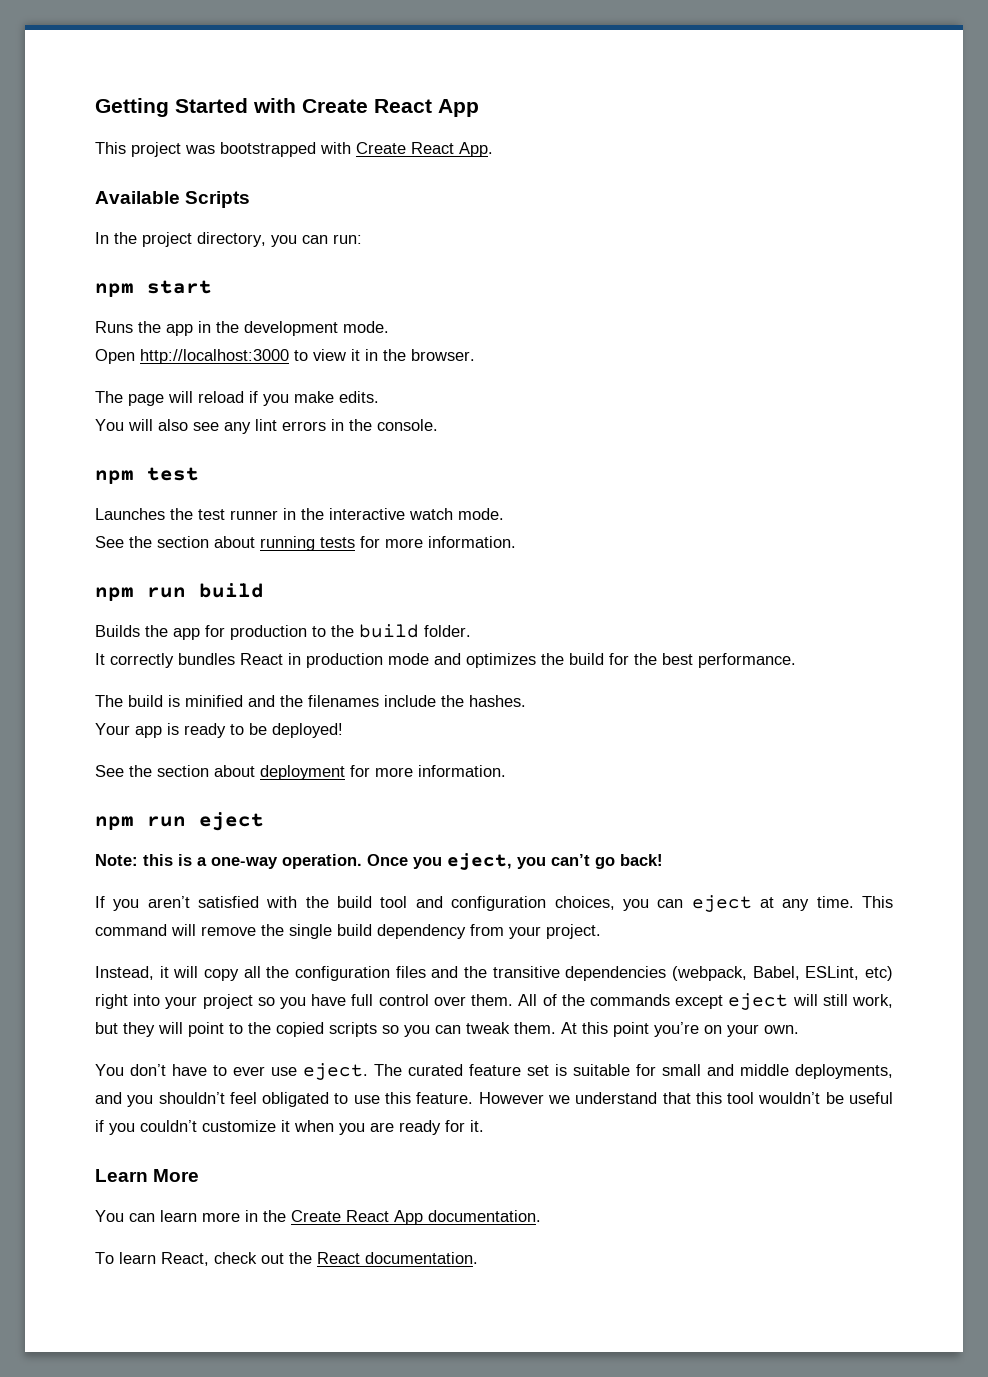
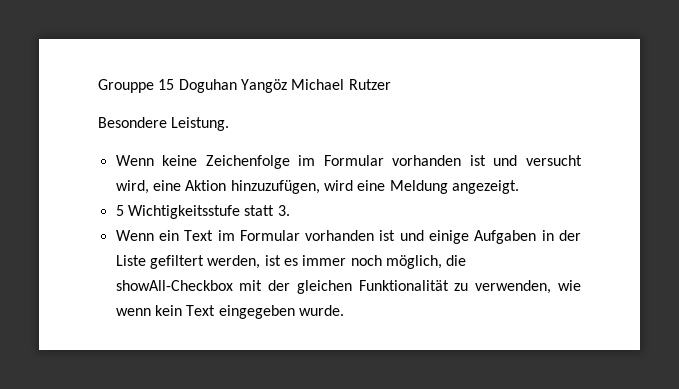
[95,98,479,117] [95,142,493,157] [95,191,251,208] [95,232,362,247] [95,280,212,297] [95,321,389,336] [95,349,475,364] [95,391,379,406] [95,419,438,434] [95,467,199,484] [95,508,504,520] [95,536,516,551] [95,583,264,601] [95,624,471,640] [95,653,796,668] [95,695,526,707] [95,723,343,738] [95,765,506,780] [95,812,264,831] [95,853,663,870] [95,895,894,912] [95,924,601,939] [95,966,893,981] [95,993,894,1010] [95,1022,799,1037] [95,1063,893,1080] [95,1092,893,1107] [95,1120,484,1135] [95,1169,200,1182] [95,1210,541,1225] [95,1252,478,1266] Getting Started with Create React App // This project was bootstrapped with Create React App. // Available Scripts // In the project directory, you can run: // npm start // Runs the app in the development mode. // Open http://localhost:3000 to view it in the browser. // The page will reload if you make edits. // You will also see any lint errors in the console. // npm test // Launches the test runner in the interactive watch mode. // See the section about running tests for more information. // npm run build // Builds the app for production to the build folder. // It correctly bundles React in production mode and optimizes the build for the best performance. // The build is minified and the filenames include the hashes. // Your app is ready to be deployed! // See the section about deployment for more information. // npm run eject // Note: this is a one-way operation. Once you eject, you can’t go back! // If you aren’t satisfied with the build tool and configuration choices, you can eject at any time. This command will remove the single build dependency from your project. // Instead, it will copy all the configuration files and the transitive dependencies (webpack, Babel, ESLint, etc) right into your project so you have full control over them. All of the commands except eject will still work, but they will point to the copied scripts so you can tweak them. At this point you’re on your own. // You don’t have to ever use eject. The curated feature set is suitable for small and middle deployments, and you shouldn’t feel obligated to use this feature. However we understand that this tool wouldn’t be useful if you couldn’t customize it when you are ready for it. // Learn More // You can learn more in the Create React App documentation. // To learn React, check out the React documentation. -> [98,79,391,93] [98,117,230,131] [115,155,582,169] [115,180,519,194] [115,205,290,219] [115,230,581,244] [115,255,467,269] [115,280,581,294] [115,305,344,319] Grouppe 15 Doguhan Yangöz Michael Rutzer // Besondere Leistung. // Wenn keine Zeichenfolge im Formular vorhanden ist und versucht wird, eine Aktion hinzuzufügen, wird eine Meldung angezeigt. // 5 Wichtigkeitsstufe statt 3. // Wenn ein Text im Formular vorhanden ist und einige Aufgaben in der Liste gefiltert werden, ist es immer noch möglich, die showAll-Checkbox mit der gleichen Funktionalität zu verwenden, wie wenn kein Text eingegeben wurde.

